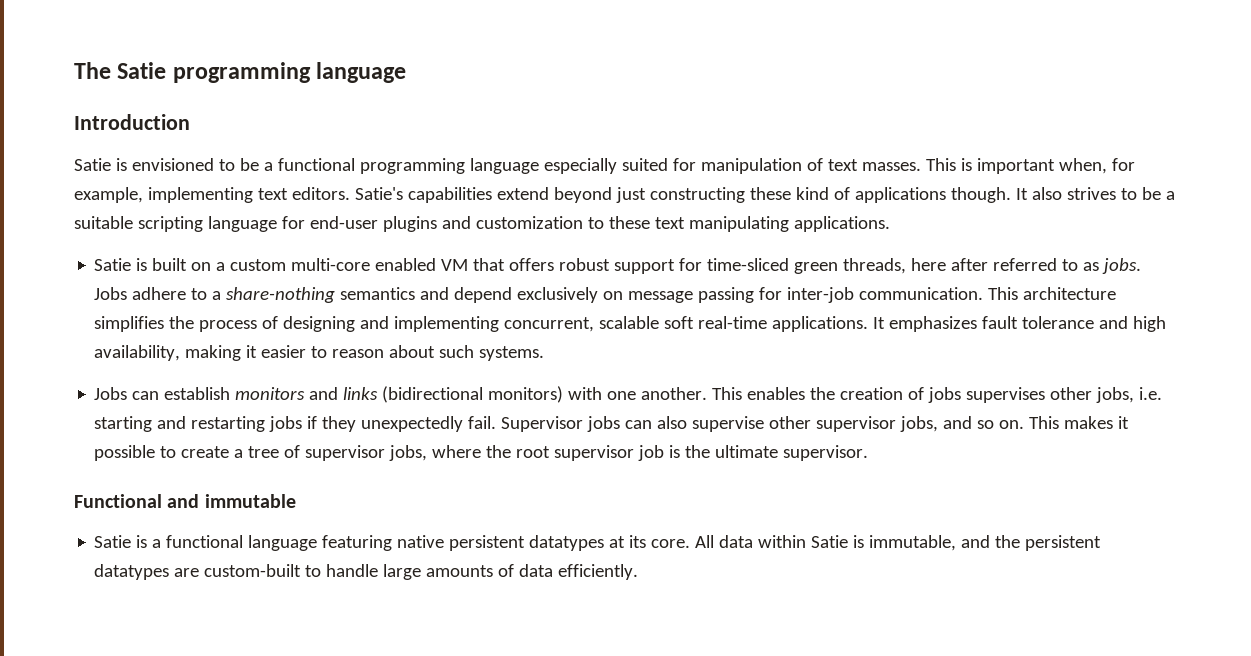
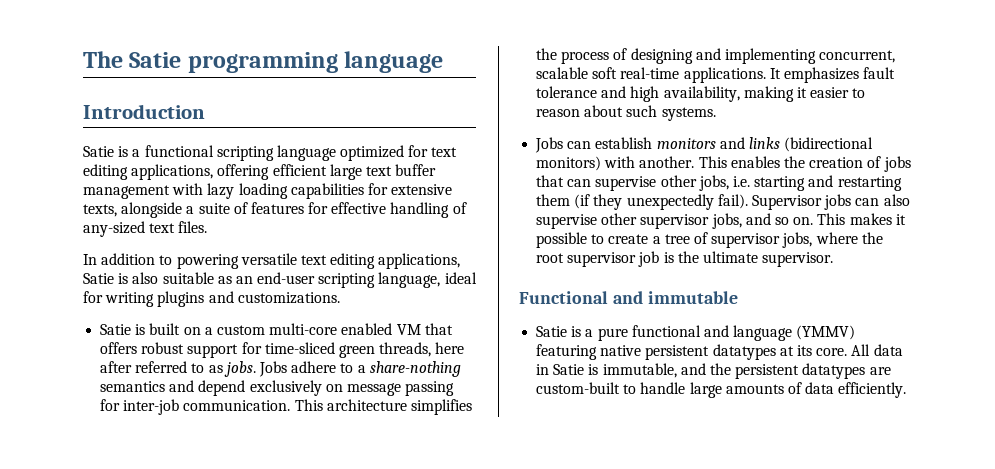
[131,158,1135,174] [74,187,1175,203] [74,216,890,232] envisioned to be a functional programming language especially suited for manipulation of text masses. This is important when, for example, implementing text editors. Satie's capabilities extend beyond just constructing these kind of applications though. It also strives to be a suitable scripting language for end-user plugins and customization to these text manipulating applications. -> [132,145,458,161] [83,164,437,180] [83,183,453,199] [83,202,467,218] [83,221,208,237] [83,253,461,269] [83,272,477,288] [83,291,340,307] a functional scripting language optimized for text editing applications, offering efficient large text buffer management with lazy loading capabilities for extensive texts, alongside a suite of features for effective handling of any-sized text files. // In addition to powering versatile text editing applications, Satie is also suitable as an end-user scripting language, ideal for writing plugins and customizations.
[607,391,637,400] one -> (636, 162) none
[966,387,1046,403] supervises -> [536,175,657,191] that can supervise
[269,416,318,432] jobs if -> [536,194,591,209] them (if
[468,416,497,429] fail. -> [717,194,748,209] fail).
[166,535,318,551] functional language -> [597,325,856,341] pure functional and language (YMMV)
[758,535,807,548] within -> [536,364,550,375] in

